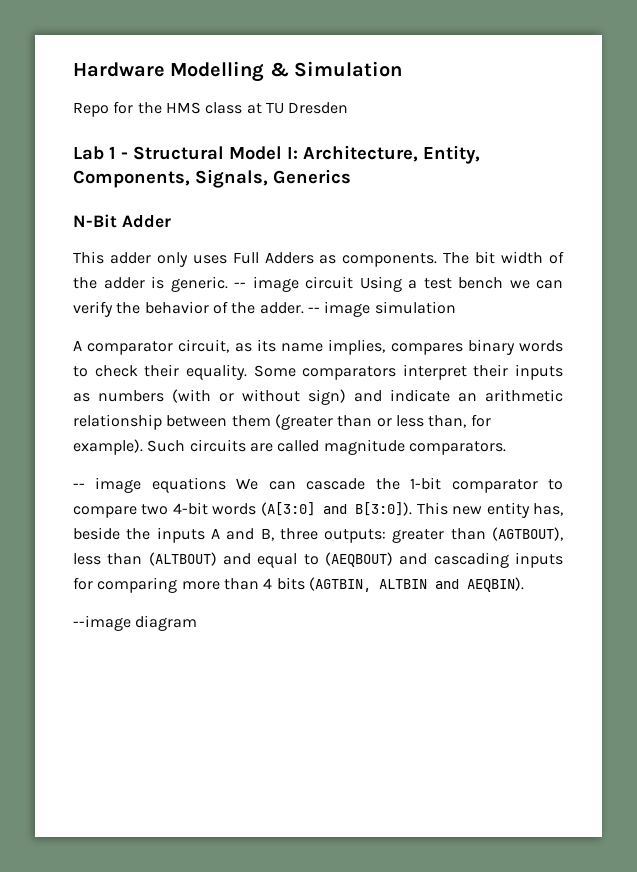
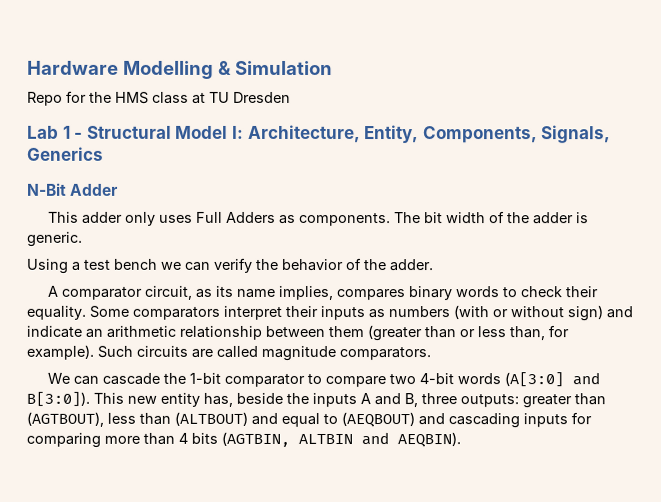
[234,276,353,292] -- image circuit -> (83, 239) //
[307,301,456,317] -- image simulation -> (433, 265) none
[73,477,226,493] -- image equations -> (431, 354) none
[73,615,198,631] // --image diagram -> (461, 440) none

